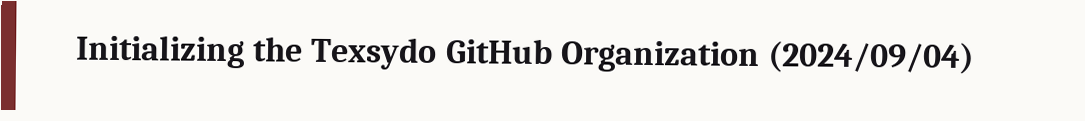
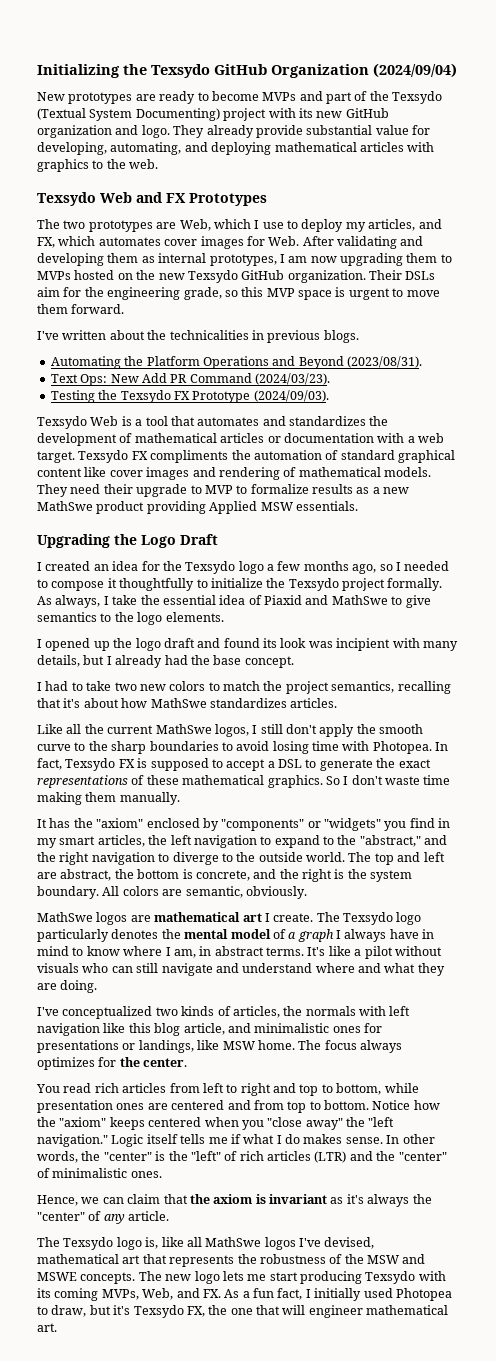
(975, 58) none -> [37,91,443,104] [37,108,389,121] [37,125,430,138] [37,142,435,155] [37,159,159,172] [37,192,267,206] [37,219,442,232] [37,236,424,249] [37,253,452,266] [37,270,436,283] [37,287,440,300] [37,304,125,314] [37,330,359,343] [50,356,422,369] [50,373,330,386] [50,390,329,403] [37,416,389,429] [37,433,444,446] [37,450,455,463] [37,467,431,480] [37,484,410,497] [37,501,358,514] [37,534,218,548] [37,561,450,574] [37,578,443,591] [37,595,431,608] [37,612,224,625] [37,638,458,651] [37,655,294,668] [37,681,451,694] [37,698,338,708] [37,724,424,737] [37,741,449,754] [37,758,431,771] [37,775,451,788] [37,792,180,805] [37,818,451,831] [37,835,448,848] [37,852,445,865] [37,869,413,882] [37,886,307,899] [37,912,422,925] [37,929,435,942] [37,946,442,959] [37,963,445,976] [37,980,98,993] [37,1006,411,1019] [37,1023,382,1036] [37,1040,402,1053] [37,1057,188,1070] [36,1083,419,1096] [37,1100,440,1113] [37,1117,395,1130] [37,1134,435,1147] [37,1151,447,1163] [37,1168,162,1178] [37,1194,432,1207] [37,1211,170,1224] [37,1237,375,1250] [37,1254,426,1267] [37,1271,446,1284] [37,1288,452,1301] [37,1305,449,1318] [37,1323,57,1332] // New prototypes are ready to become MVPs and part of the Texsydo (Textual System Documenting) project with its new GitHub organization and logo. They already provide substantial value for developing, automating, and deploying mathematical articles with graphics to the web. // Texsydo Web and FX Prototypes // The two prototypes are Web, which I use to deploy my articles, and FX, which automates cover images for Web. After validating and developing them as internal prototypes, I am now upgrading them to MVPs hosted on the new Texsydo GitHub organization. Their DSLs aim for the engineering grade, so this MVP space is urgent to move them forward. // I've written about the technicalities in previous blogs. // Automating the Platform Operations and Beyond (2023/08/31). // Text Ops: New Add PR Command (2024/03/23). // Testing the Texsydo FX Prototype (2024/09/03). // Texsydo Web is a tool that automates and standardizes the development of mathematical articles or documentation with a web target. Texsydo FX compliments the automation of standard graphical content like cover images and rendering of mathematical models. They need their upgrade to MVP to formalize results as a new MathSwe product providing Applied MSW essentials. // Upgrading the Logo Draft // I created an idea for the Texsydo logo a few months ago, so I needed to compose it thoughtfully to initialize the Texsydo project formally. As always, I take the essential idea of Piaxid and MathSwe to give semantics to the logo elements. // I opened up the logo draft and found its look was incipient with many details, but I already had the base concept. // I had to take two new colors to match the project semantics, recalling that it's about how MathSwe standardizes articles. // Like all the current MathSwe logos, I still don't apply the smooth curve to the sharp boundaries to avoid losing time with Photopea. In fact, Texsydo FX is supposed to accept a DSL to generate the exact representations of these mathematical graphics. So I don't waste time making them manually. // It has the "axiom" enclosed by "components" or "widgets" you find in my smart articles, the left navigation to expand to the "abstract," and the right navigation to diverge to the outside world. The top and left are abstract, the bottom is concrete, and the right is the system boundary. All colors are semantic, obviously. // MathSwe logos are mathematical art I create. The Texsydo logo particularly denotes the mental model of a graph I always have in mind to know where I am, in abstract terms. It's like a pilot without visuals who can still navigate and understand where and what they are doing. // I've conceptualized two kinds of articles, the normals with left navigation like this blog article, and minimalistic ones for presentations or landings, like MSW home. The focus always optimizes for the center. // You read rich articles from left to right and top to bottom, while presentation ones are centered and from top to bottom. Notice how the "axiom" keeps centered when you "close away" the "left navigation." Logic itself tells me if what I do makes sense. In other words, the "center" is the "left" of rich articles (LTR) and the "center" of minimalistic ones. // Hence, we can claim that the axiom is invariant as it's always the "center" of any article. // The Texsydo logo is, like all MathSwe logos I've devised, mathematical art that represents the robustness of the MSW and MSWE concepts. The new logo lets me start producing Texsydo with its coming MVPs, Web, and FX. As a fun fact, I initially used Photopea to draw, but it's Texsydo FX, the one that will engineer mathematical art.

